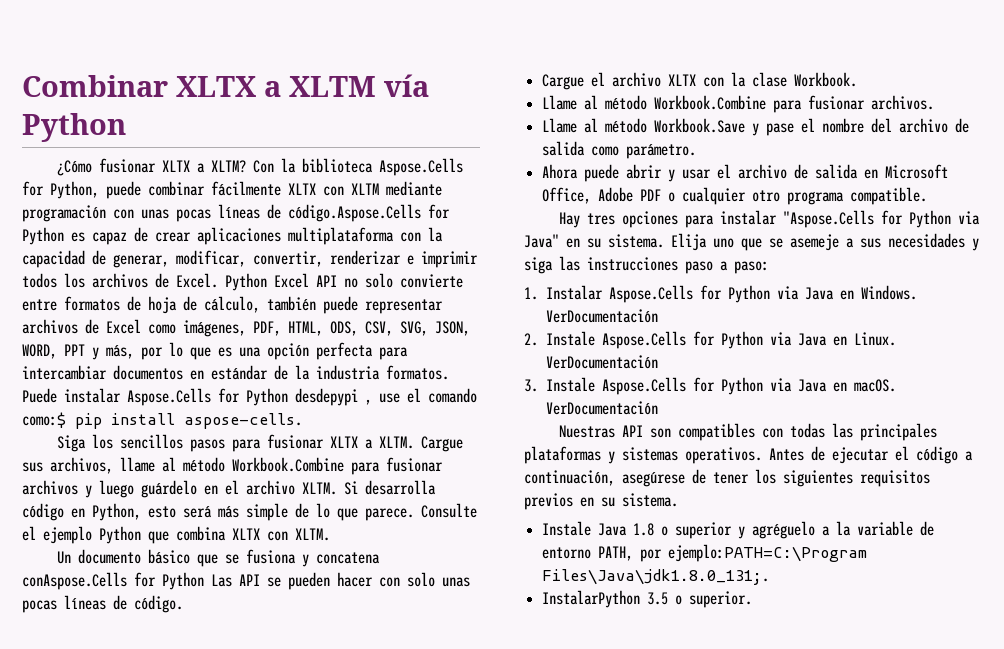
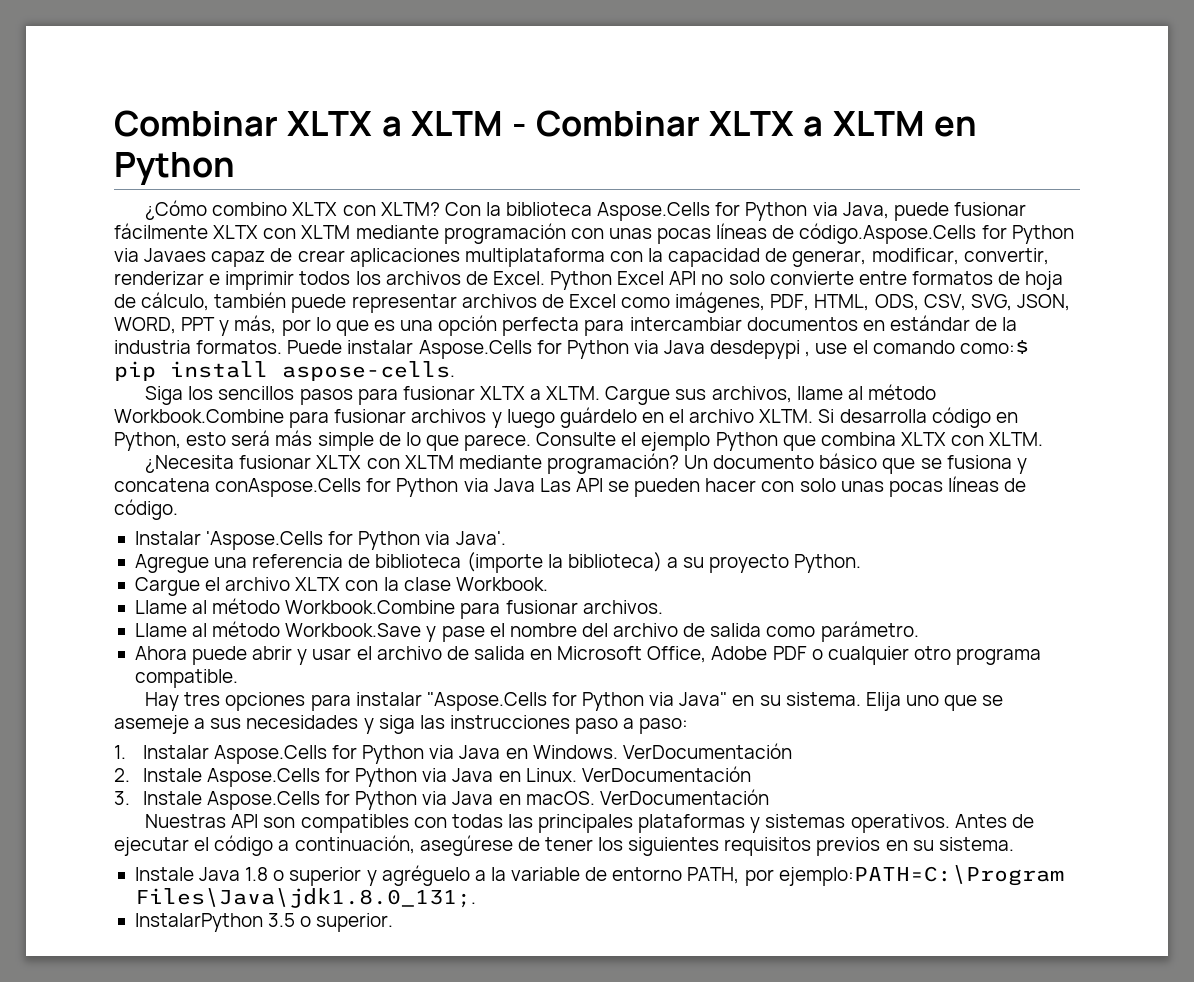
[22,74,429,97] Combinar XLTX a XLTM vía -> [114,110,977,137] Combinar XLTX a XLTM - Combinar XLTX a XLTM en
[99,158,206,173] fusionar XLTX a -> [212,202,376,216] combino XLTX con
[50,181,205,199] Python, puede combinar -> [745,202,1026,221] Python via Java, puede fusionar
[71,232,85,242] es -> [114,248,207,262] via Javaes
(288, 397) none -> [633,340,706,354] via Java
(330, 534) none -> [145,453,679,474] ¿Necesita fusionar XLTX con XLTM mediante programación?
(204, 581) none -> [463,478,535,492] via Java
(183, 604) none -> [134,531,506,550] [134,552,862,573] // Instalar 'Aspose.Cells for Python via Java'. // Agregue una referencia de biblioteca (importe la biblioteca) a su proyecto Python.

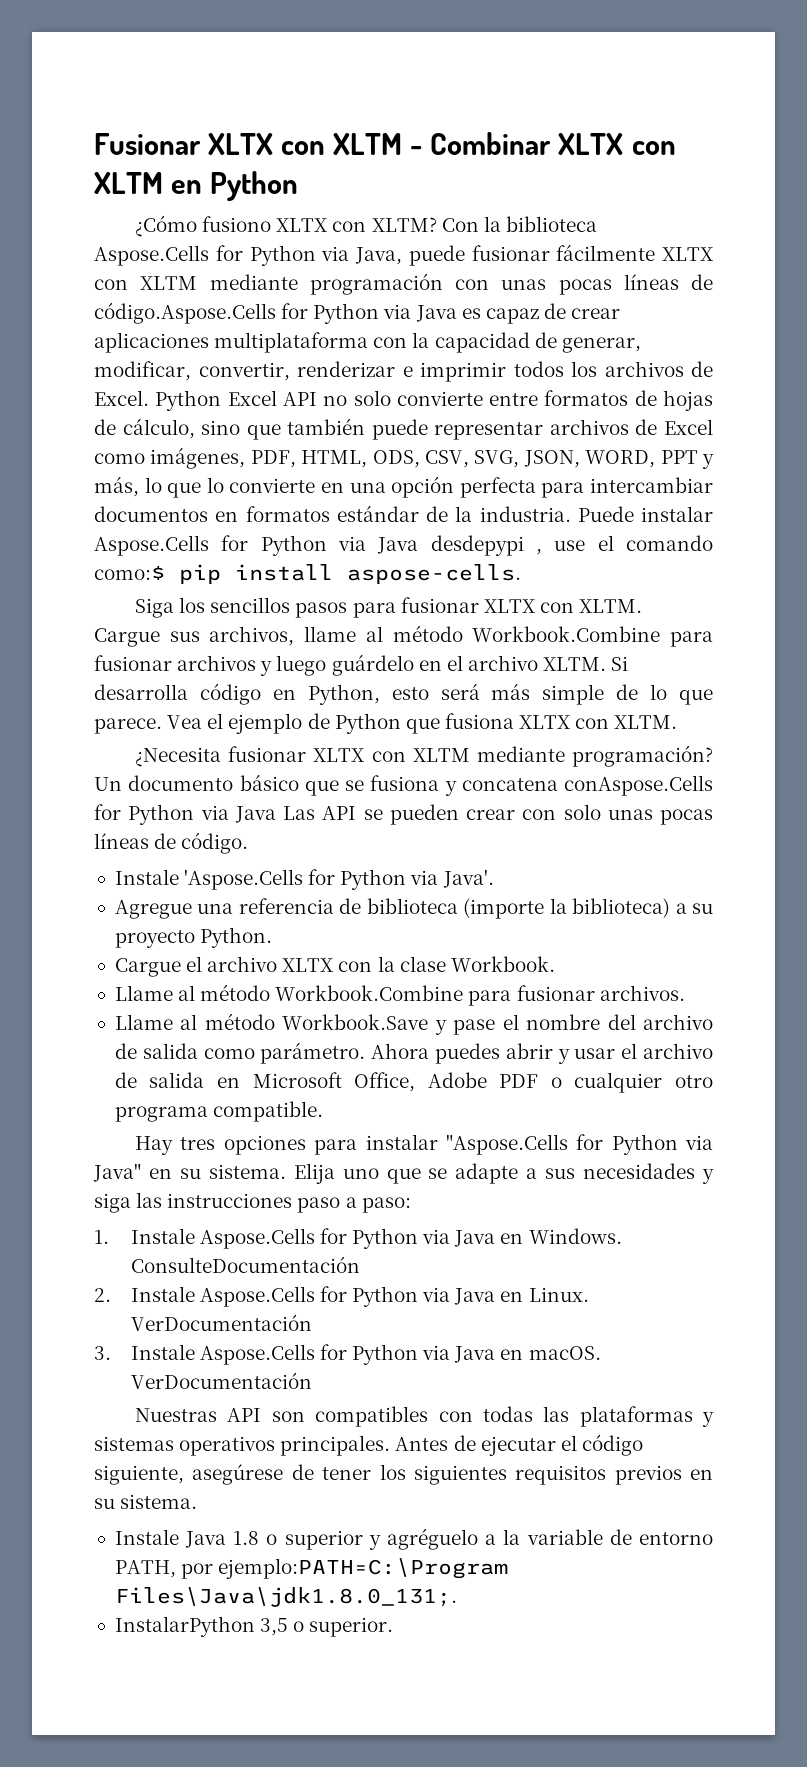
[114,110,402,137] Combinar XLTX a -> [94,133,326,155] Fusionar XLTX con
[803,116,824,137] a -> [631,141,676,155] con
[212,202,288,216] combino -> [202,216,272,232] fusiono
[144,248,207,262] Javaes -> [415,305,481,322] Java es
[1025,271,1064,290] hoja -> [663,390,713,411] hojas
(210, 301) none -> [201,420,281,440] sino que
[281,317,395,336] por lo que es -> [144,477,344,498] lo que lo convierte en
(885, 325) none -> [245,506,330,522] formatos
[114,340,283,354] industria formatos. -> [479,506,571,522] industria.
[530,389,542,400] a -> [539,602,574,613] con
[536,432,617,446] Consulte -> [167,715,203,729] Vea
(711, 441) none -> [307,713,330,729] de
[820,432,896,446] combina -> [444,713,514,729] fusiona
[705,478,757,492] hacer -> [466,809,515,820] crear
[134,531,201,545] Instalar -> [114,869,179,885] Instale
[134,646,248,665] // Ahora puede -> [371,1043,500,1064] Ahora puedes
[114,715,189,734] asemeje -> [455,1163,519,1184] adapte
[142,745,209,759] Instalar -> [130,1228,195,1244] Instale
[622,743,792,759] VerDocumentación -> [130,1256,360,1273] ConsulteDocumentación
[538,814,634,833] principales -> (570, 1414) none
[850,814,950,833] operativos. -> [179,1435,391,1456] operativos principales.
[278,835,415,854] a continuación, -> [94,1465,184,1485] siguiente,
[268,913,296,927] 3.5 -> [260,1618,289,1636] 3,5

